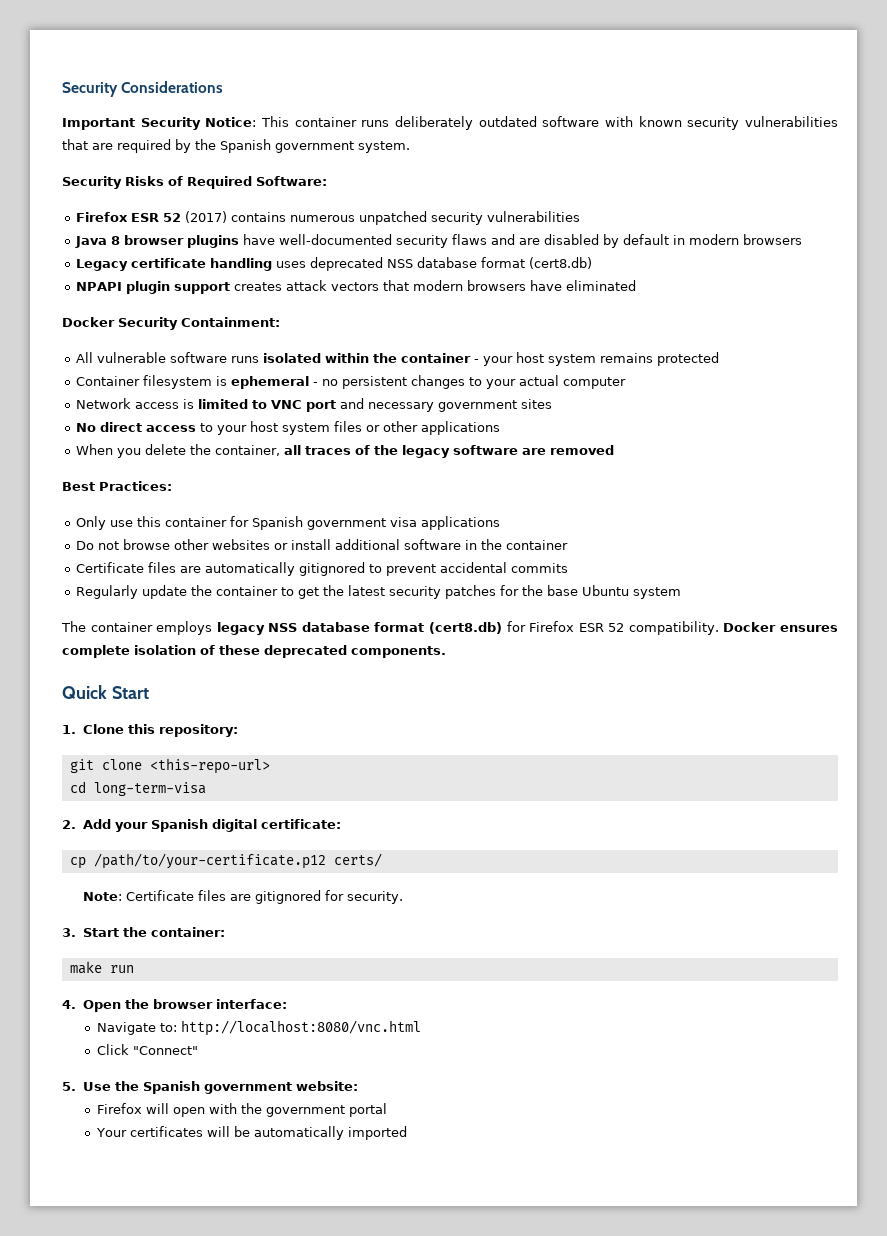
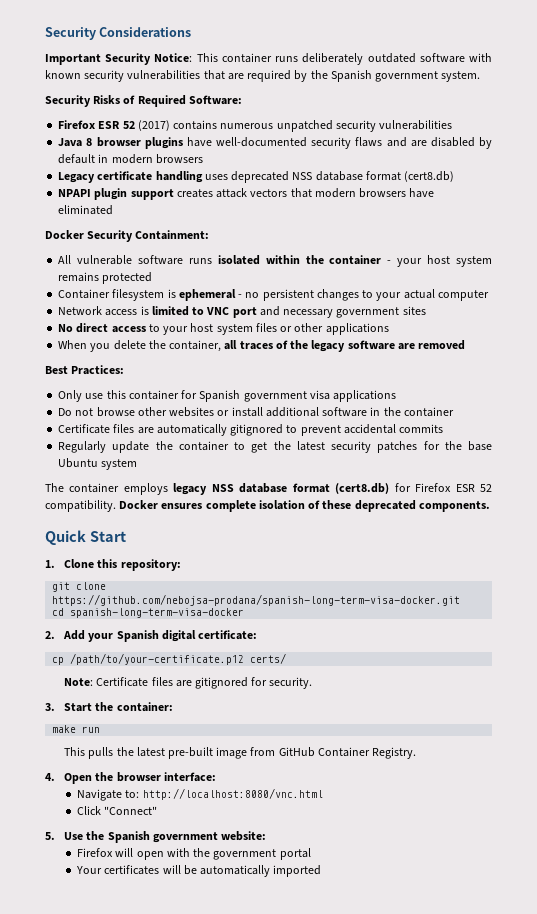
[149,758,270,774] <this-repo-url> -> [52,594,461,606] https://github.com/nebojsa-prodana/spanish-long-term-visa-docker.git
[93,782,206,796] long-term-visa -> [70,608,245,618] spanish-long-term-visa-docker
(134, 969) none -> [64,747,417,759] // This pulls the latest pre-built image from GitHub Container Registry.

